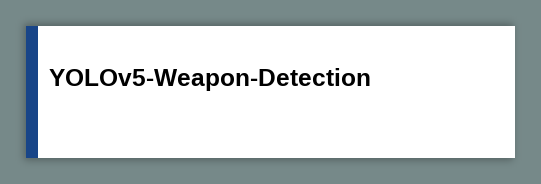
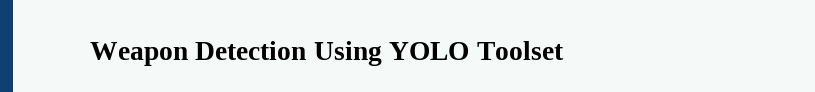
[49,68,371,91] YOLOv5-Weapon-Detection -> [90,41,564,66] Weapon Detection Using YOLO Toolset

